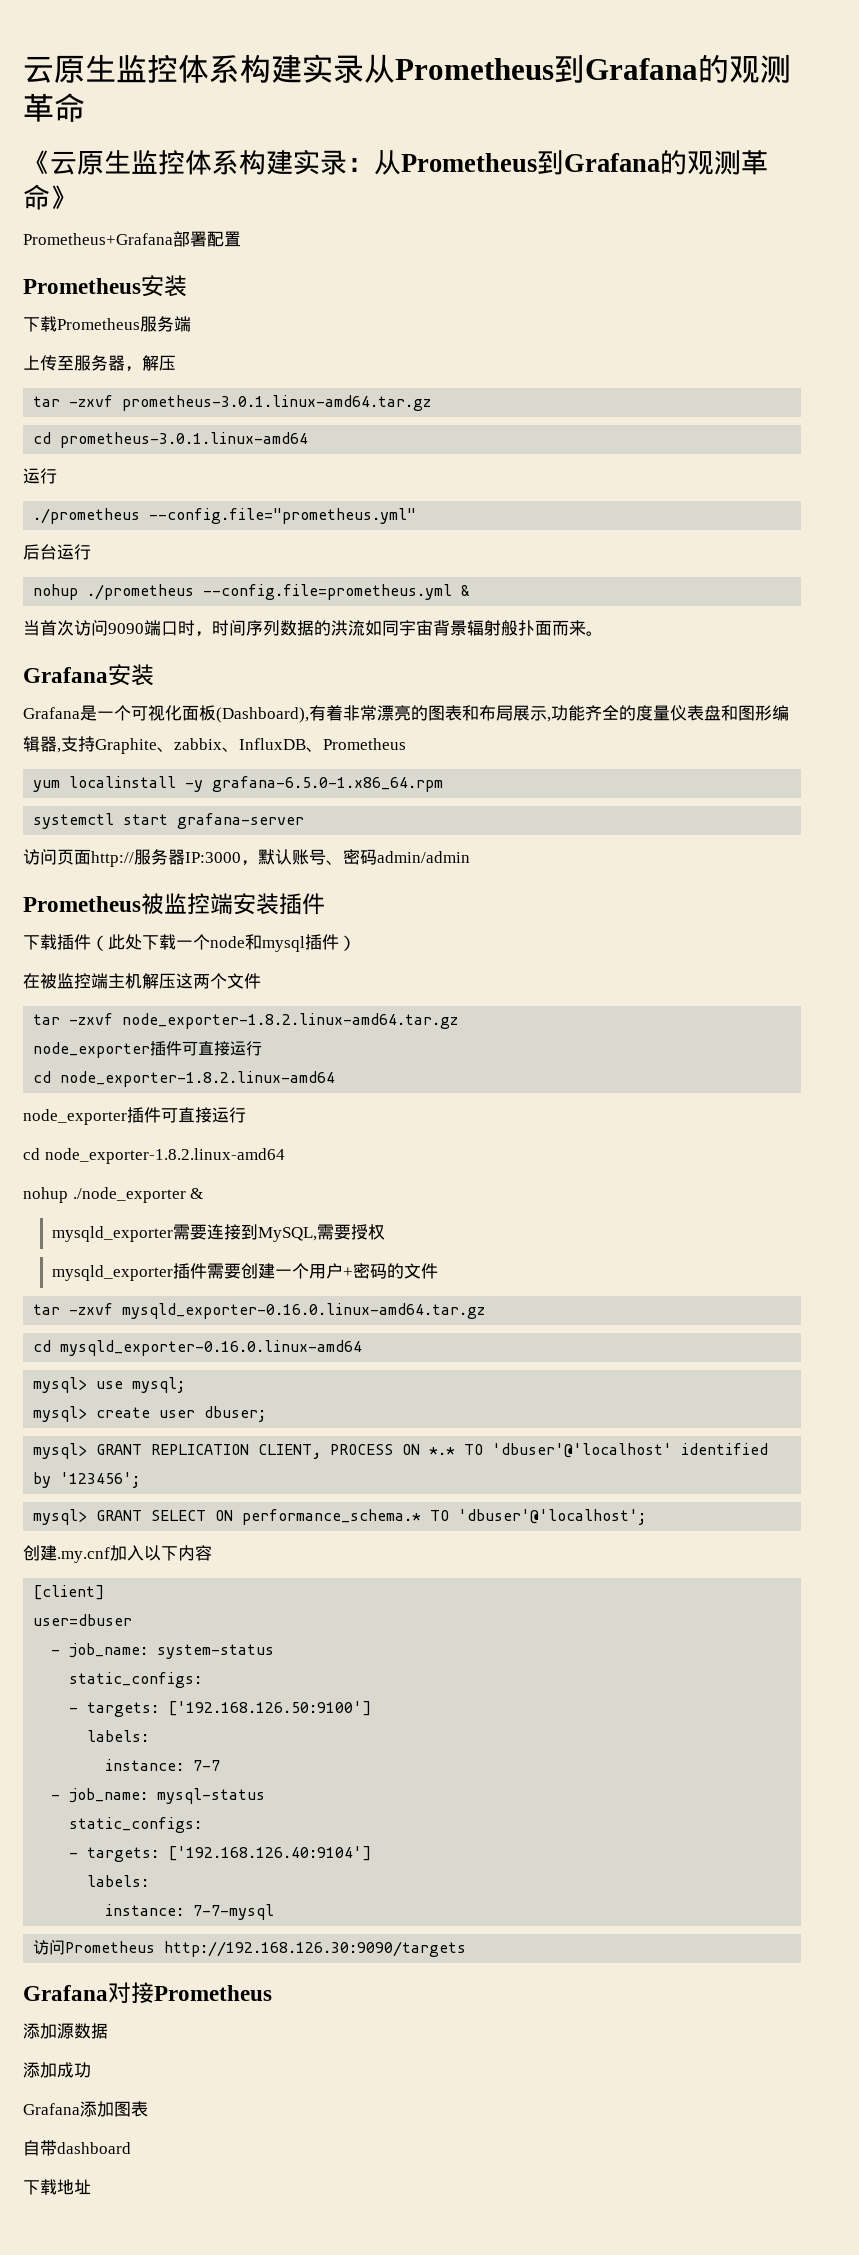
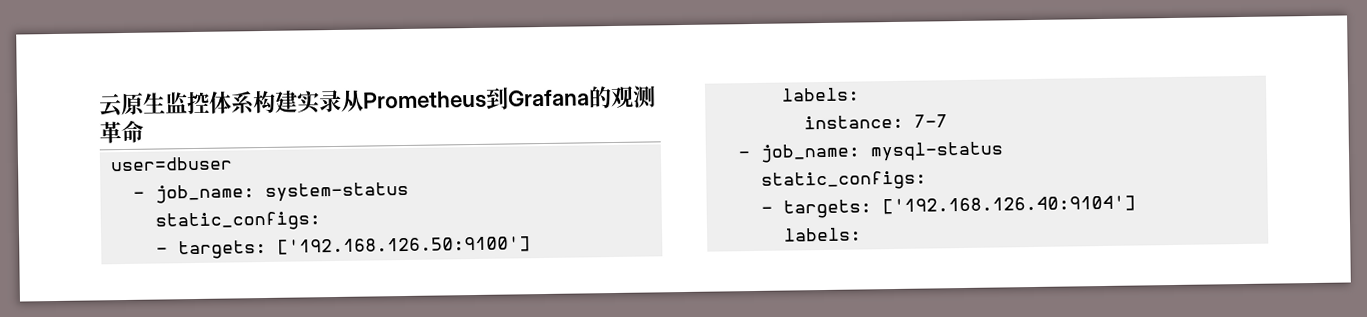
[23,149,768,175] [23,184,77,210] [23,231,241,247] [23,275,187,297] [23,316,191,332] [23,355,176,372] [33,395,432,411] [33,432,309,448] [23,468,57,484] [33,508,417,524] [23,544,91,560] [33,584,471,600] [23,620,603,637] [23,664,154,686] [23,705,789,723] [23,736,406,754] [33,776,444,792] [33,813,305,829] [23,849,470,867] [23,893,325,915] [23,934,356,952] [23,973,261,989] [33,1013,459,1029] [33,1041,263,1058] [33,1071,336,1087] [23,1107,246,1125] [23,1148,285,1164] [23,1187,204,1203] [52,1224,386,1242] [52,1263,439,1281] [33,1303,486,1319] [33,1340,363,1356] [33,1377,186,1393] [33,1406,267,1422] [33,1443,769,1459] [33,1472,141,1488] [33,1509,647,1525] [23,1545,212,1563] [33,1585,105,1600] // 《云原生监控体系构建实录：从Prometheus到Grafana的观测革命》 // Prometheus+Grafana部署配置 // Prometheus安装 // 下载Prometheus服务端 // 上传至服务器，解压 // tar -zxvf prometheus-3.0.1.linux-amd64.tar.gz // cd prometheus-3.0.1.linux-amd64 // 运行 // ./prometheus --config.file="prometheus.yml" // 后台运行 // nohup ./prometheus --config.file=prometheus.yml & // 当首次访问9090端口时，时间序列数据的洪流如同宇宙背景辐射般扑面而来。 // Grafana安装 // Grafana是一个可视化面板(Dashboard),有着非常漂亮的图表和布局展示,功能齐全的度量仪表盘和图形编辑器,支持Graphite、zabbix、InfluxDB、Prometheus // yum localinstall -y grafana-6.5.0-1.x86_64.rpm // systemctl start grafana-server // 访问页面http://服务器IP:3000，默认账号、密码admin/admin // Prometheus被监控端安装插件 // 下载插件（此处下载一个node和mysql插件） // 在被监控端主机解压这两个文件 // tar -zxvf node_exporter-1.8.2.linux-amd64.tar.gz // node_exporter插件可直接运行 // cd node_exporter-1.8.2.linux-amd64 // node_exporter插件可直接运行 // cd node_exporter-1.8.2.linux-amd64 // nohup ./node_exporter & // mysqld_exporter需要连接到MySQL,需要授权 // mysqld_exporter插件需要创建一个用户+密码的文件 // tar -zxvf mysqld_exporter-0.16.0.linux-amd64.tar.gz // cd mysqld_exporter-0.16.0.linux-amd64 // mysql> use mysql; // mysql> create user dbuser; // mysql> GRANT REPLICATION CLIENT, PROCESS ON *.* TO 'dbuser'@'localhost' identified by '123456'; // mysql> GRANT SELECT ON performance_schema.* TO 'dbuser'@'localhost'; // 创建.my.cnf加入以下内容 // [client] -> (144, 132) none
[105,1904,275,1920] [33,1939,467,1957] [23,1982,272,2004] [23,2023,108,2039] [23,2062,91,2078] [23,2101,148,2117] [23,2140,131,2156] [23,2179,91,2195] // instance: 7-7-mysql // 访问Prometheus http://192.168.126.30:9090/targets // Grafana对接Prometheus // 添加源数据 // 添加成功 // Grafana添加图表 // 自带dashboard // 下载地址 -> (862, 234) none

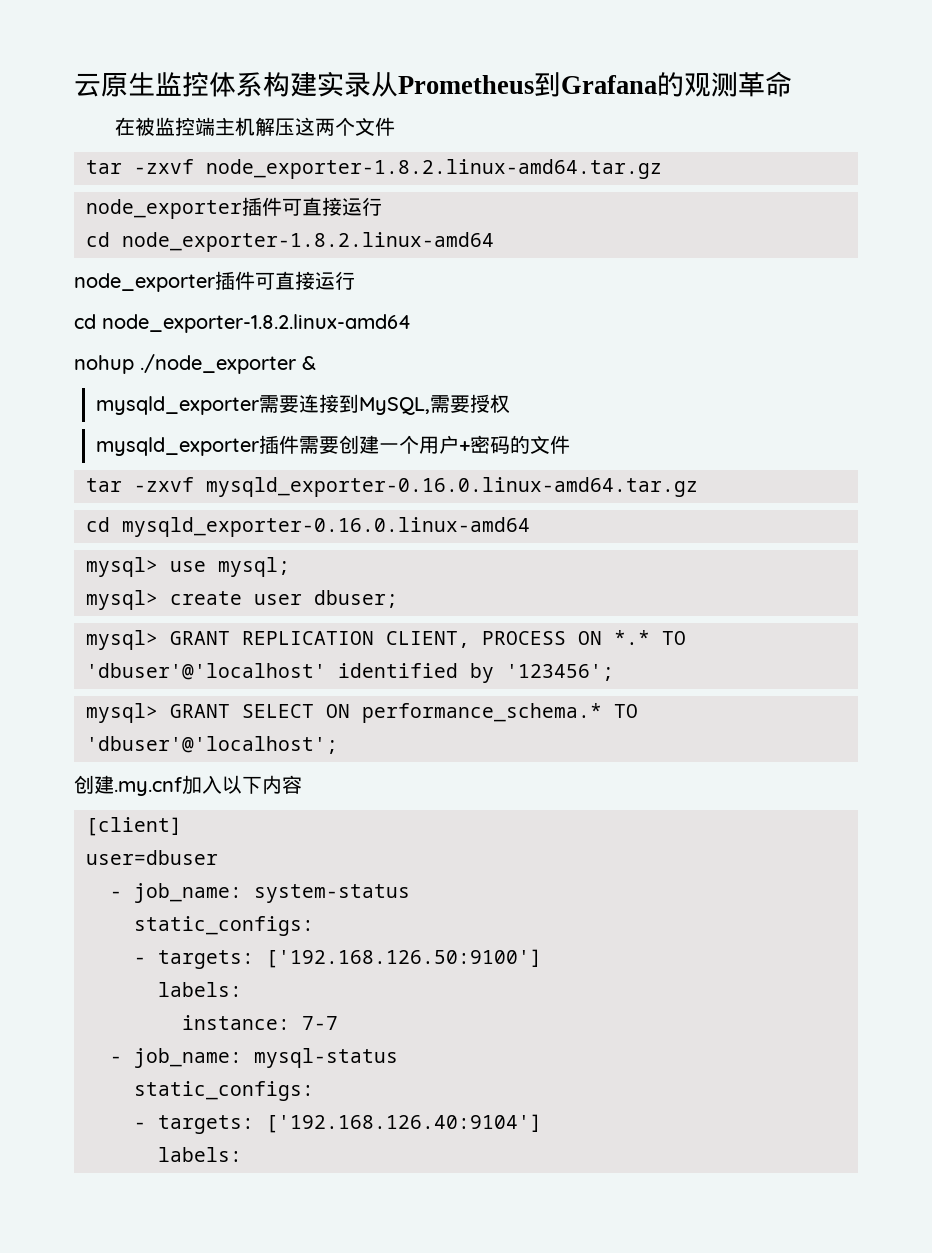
(144, 132) none -> [114,117,395,136] [86,159,662,179] [86,197,382,219] [86,232,494,252] [74,271,355,292] [74,314,411,333] [74,354,316,374] [96,394,511,415] [96,435,571,456] [86,477,698,497] [86,517,530,537] [86,557,290,577] [86,590,398,610] [86,630,686,650] [86,663,614,683] [86,703,638,723] [86,736,338,754] [74,775,302,796] [86,817,182,836] // 在被监控端主机解压这两个文件 // tar -zxvf node_exporter-1.8.2.linux-amd64.tar.gz // node_exporter插件可直接运行 // cd node_exporter-1.8.2.linux-amd64 // node_exporter插件可直接运行 // cd node_exporter-1.8.2.linux-amd64 // nohup ./node_exporter & // mysqld_exporter需要连接到MySQL,需要授权 // mysqld_exporter插件需要创建一个用户+密码的文件 // tar -zxvf mysqld_exporter-0.16.0.linux-amd64.tar.gz // cd mysqld_exporter-0.16.0.linux-amd64 // mysql> use mysql; // mysql> create user dbuser; // mysql> GRANT REPLICATION CLIENT, PROCESS ON *.* TO 'dbuser'@'localhost' identified by '123456'; // mysql> GRANT SELECT ON performance_schema.* TO 'dbuser'@'localhost'; // 创建.my.cnf加入以下内容 // [client]

